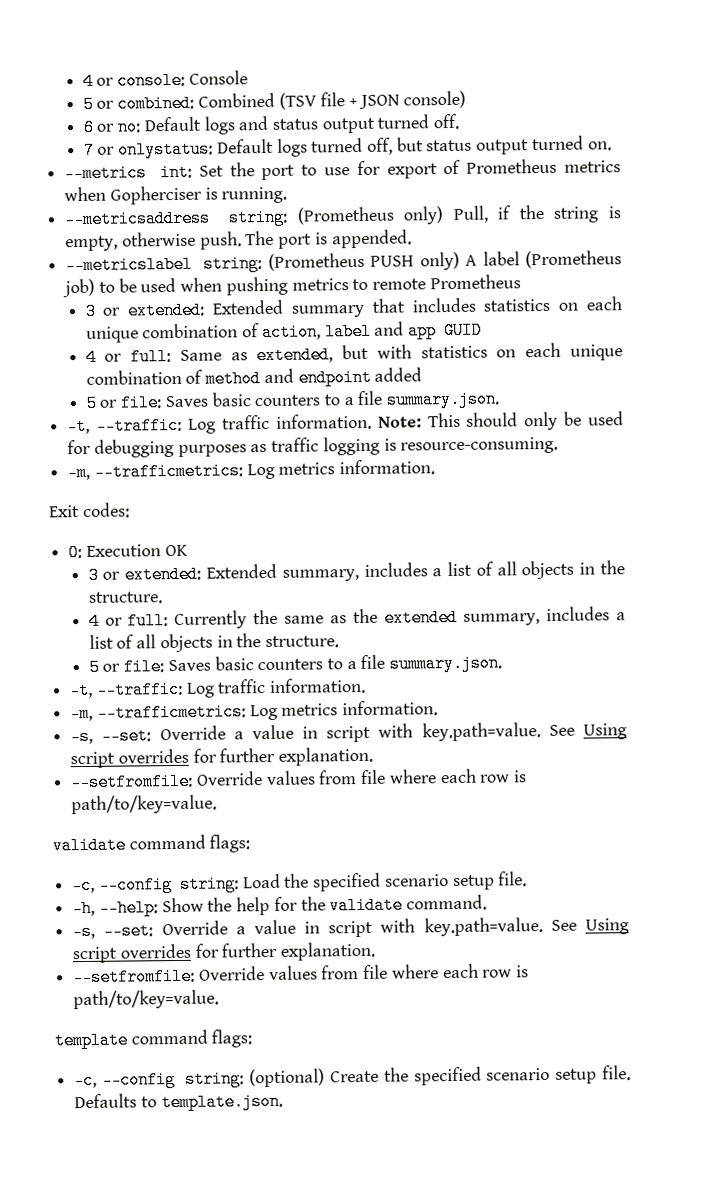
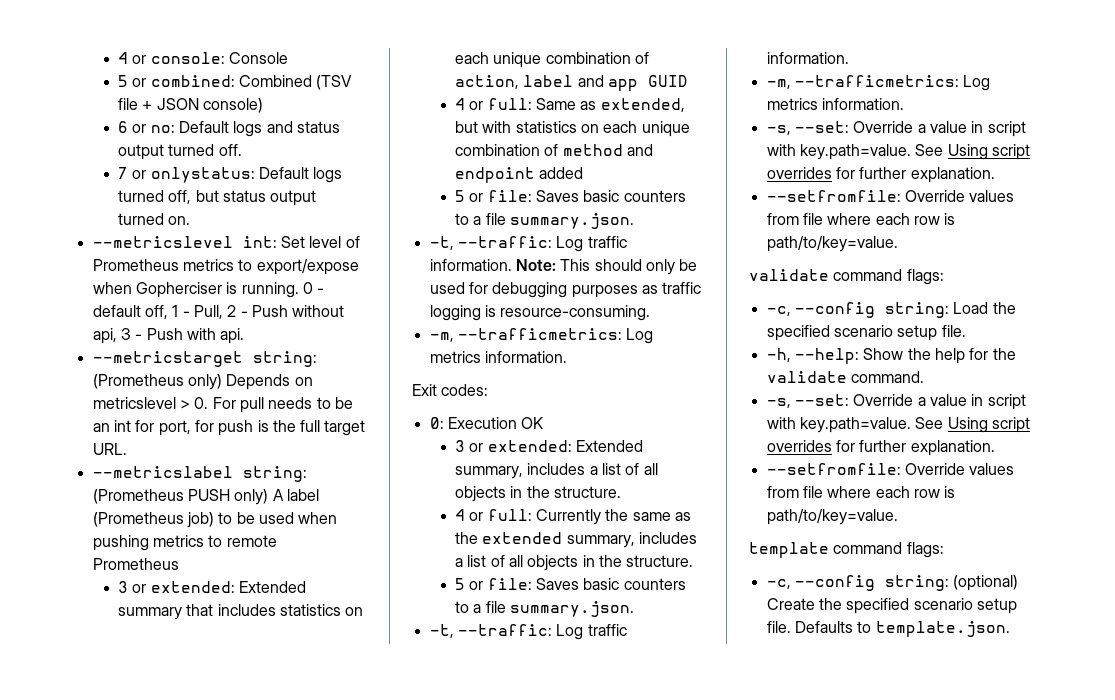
[64,164,148,183] --metrics -> [92,236,233,248] --metricslevel
[229,160,438,181] the port to use for export -> [309,236,342,248] level
(621, 166) none -> [238,259,359,275] to export/expose
[64,204,621,229] [65,229,412,252] // --metricsaddress string: (Prometheus only) Pull, if the string is empty, otherwise push. The port is appended. -> [302,282,325,294] [92,305,345,319] [92,328,245,344] [92,351,317,367] [92,374,313,390] [92,397,353,413] [92,420,366,436] [92,443,127,455] 0 - default off, 1 - Pull, 2 - Push without api, 3 - Push with api. // --metricstarget string: (Prometheus only) Depends on metricslevel > 0. For pull needs to be an int for port, for push is the full target URL.

